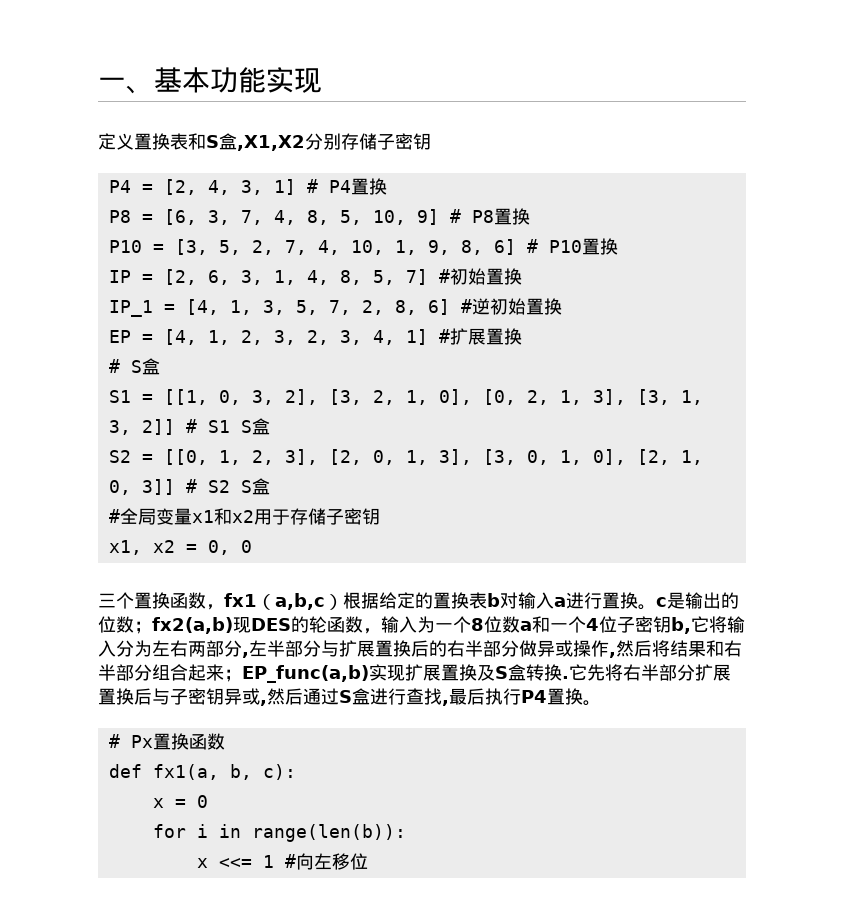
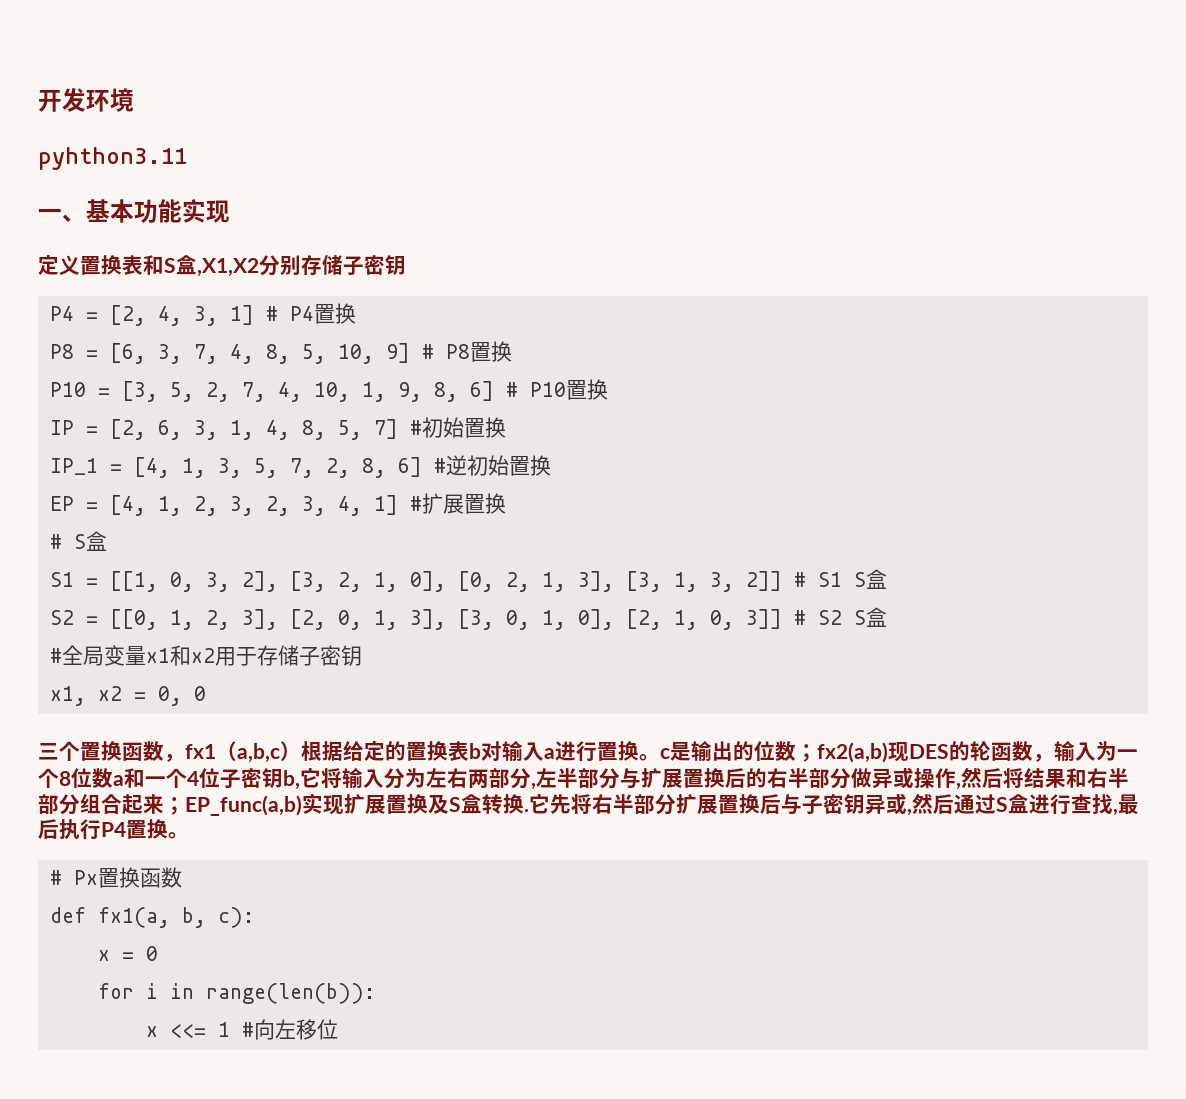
(98, 83) none -> [38,88,134,112] [38,147,187,170] 开发环境 // pyhthon3.11 //

